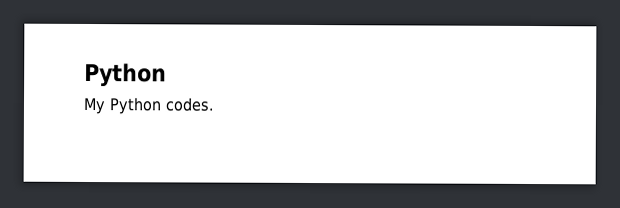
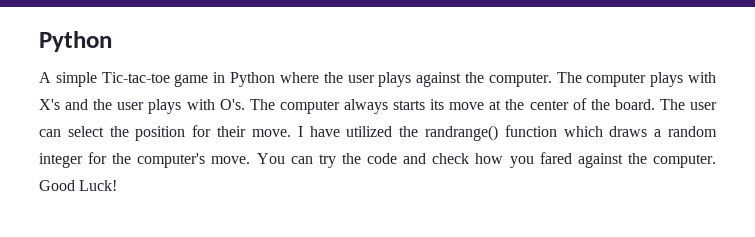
[83,97,215,115] My Python codes. -> [39,72,716,87] [39,98,718,114] [39,125,717,141] [39,152,717,168] [39,180,118,191] A simple Tic-tac-toe game in Python where the user plays against the computer. The computer plays with X's and the user plays with O's. The computer always starts its move at the center of the board. The user can select the position for their move. I have utilized the randrange() function which draws a random integer for the computer's move. You can try the code and check how you fared against the computer. Good Luck!

